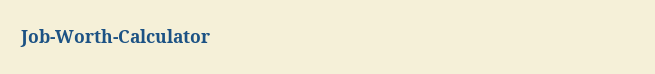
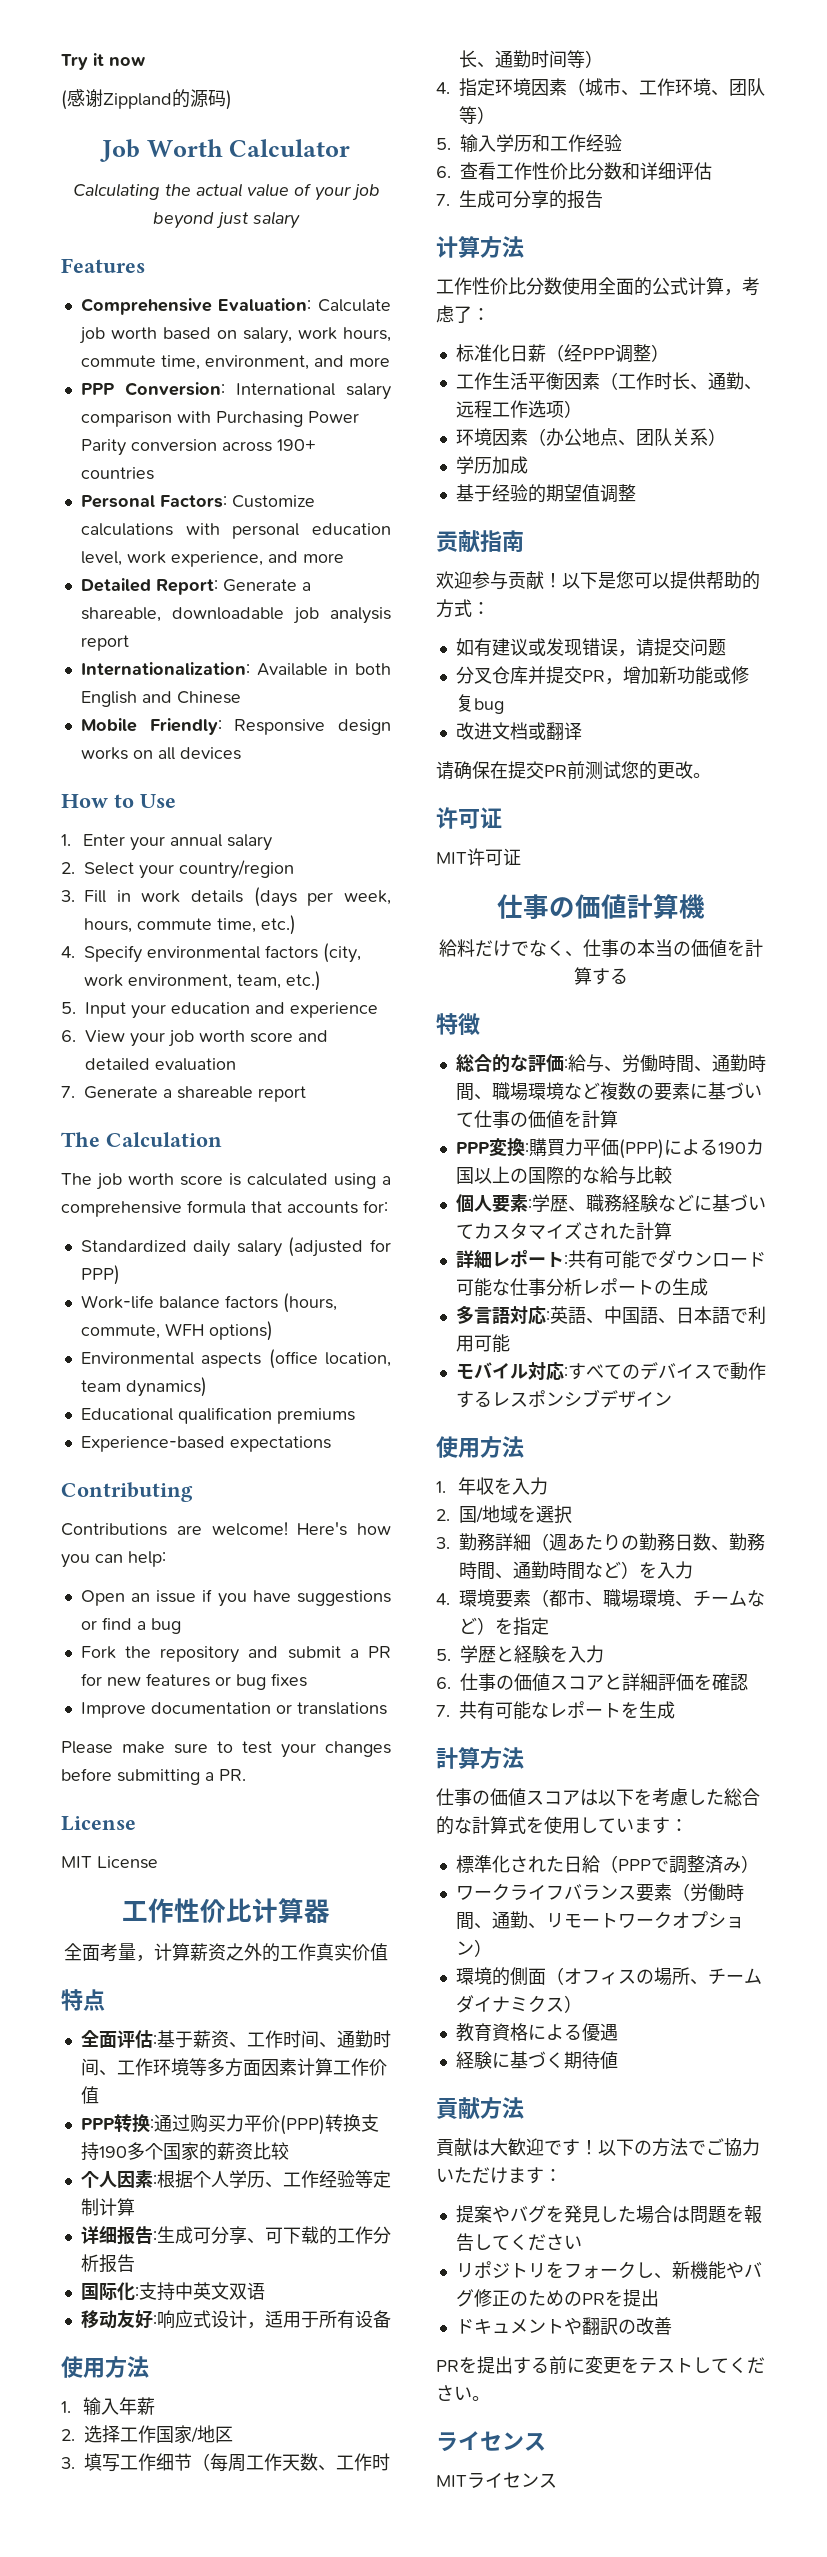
[20,29,210,47] Job-Worth-Calculator -> [61,53,145,70] [61,89,232,110] [99,139,351,162] [72,183,380,201] [153,211,300,229] [61,258,145,273] [80,298,391,315] [78,327,391,344] [80,355,390,370] [80,382,391,400] [80,411,359,427] [80,439,316,456] [80,467,154,480] [80,495,315,508] [80,523,391,539] [80,551,344,567] [80,578,311,595] [80,607,391,624] [80,635,129,651] [80,662,391,676] [80,691,241,707] [80,718,391,735] [80,747,241,760] [61,794,176,808] [61,834,273,851] [61,860,294,879] [61,887,391,907] [84,915,296,935] [61,943,361,963] [84,971,321,991] [61,1002,378,1019] [61,1030,328,1047] [85,1058,236,1071] [61,1086,306,1102] [61,1132,222,1147] [61,1173,391,1190] [61,1200,388,1217] [80,1237,391,1257] [80,1265,120,1285] [80,1293,337,1313] [80,1321,273,1341] [80,1349,391,1369] [80,1377,207,1397] [80,1407,355,1424] [80,1436,331,1452] [61,1482,193,1502] [61,1522,391,1536] [61,1551,166,1568] [80,1589,391,1607] [80,1617,181,1634] [80,1646,391,1663] [80,1673,307,1690] [80,1702,387,1718] [61,1741,391,1758] [61,1768,246,1785] [61,1816,136,1831] [61,1856,158,1869] [122,1898,330,1923] [64,1943,388,1962] [61,1989,105,2011] [80,2030,391,2048] [80,2058,387,2077] [80,2086,99,2104] [80,2114,379,2135] [80,2142,289,2161] [80,2170,391,2188] [80,2198,135,2216] [80,2226,391,2245] [80,2254,135,2273] [80,2282,265,2301] [80,2310,391,2329] [61,2356,149,2378] [61,2397,156,2416] [61,2425,233,2444] [61,2453,390,2472] [459,50,603,68] [436,78,765,97] [459,106,495,124] [436,134,622,153] [436,162,712,180] [436,190,603,209] [436,236,524,258] [436,277,760,296] [436,305,490,323] [455,344,669,363] [455,372,762,390] [455,400,582,418] [455,428,726,446] [455,456,528,474] [455,484,636,503] [436,530,524,553] [436,571,760,590] [436,599,490,618] [455,638,726,657] [455,666,749,685] [455,694,504,714] [455,722,582,740] [436,761,711,780] [436,807,502,829] [436,848,521,866] [497,894,705,919] [439,939,763,957] [574,967,628,985] [436,1013,480,1036] [455,1054,766,1073] [455,1082,762,1101] [455,1110,618,1128] [455,1138,764,1159] [455,1166,672,1185] [455,1194,766,1213] [455,1222,672,1240] [455,1249,766,1269] [455,1278,708,1297] [455,1305,766,1325] [455,1334,510,1353] [455,1362,766,1381] [455,1389,672,1408] [436,1436,524,1458] [436,1477,549,1495] [436,1505,572,1524] [436,1533,765,1551] [459,1561,693,1580] [436,1589,765,1608] [459,1617,549,1636] [436,1645,604,1664] [436,1673,748,1691] [436,1701,675,1720] [436,1747,524,1769] [436,1788,760,1807] [436,1816,688,1835] [455,1855,759,1874] [455,1883,744,1902] [455,1911,744,1930] [455,1939,492,1957] [455,1967,762,1986] [455,1995,582,2013] [455,2023,618,2042] [455,2051,618,2070] [436,2097,524,2120] [436,2138,760,2157] [436,2167,562,2184] [455,2205,762,2224] [455,2233,582,2251] [455,2261,762,2280] [455,2289,659,2307] [455,2317,672,2335] [436,2356,765,2374] [436,2385,490,2401] [436,2431,546,2452] [436,2472,557,2489] Try it now // (感谢Zippland的源码) // Job Worth Calculator // Calculating the actual value of your job beyond just salary // Features // Comprehensive Evaluation: Calculate job worth based on salary, work hours, commute time, environment, and more // PPP Conversion: International salary comparison with Purchasing Power Parity conversion across 190+ countries // Personal Factors: Customize calculations with personal education level, work experience, and more // Detailed Report: Generate a shareable, downloadable job analysis report // Internationalization: Available in both English and Chinese // Mobile Friendly: Responsive design works on all devices // How to Use // 1. Enter your annual salary // 2. Select your country/region // 3. Fill in work details (days per week, hours, commute time, etc.) // 4. Specify environmental factors (city, work environment, team, etc.) // 5. Input your education and experience // 6. View your job worth score and detailed evaluation // 7. Generate a shareable report // The Calculation // The job worth score is calculated using a comprehensive formula that accounts for: // Standardized daily salary (adjusted for PPP) // Work-life balance factors (hours, commute, WFH options) // Environmental aspects (office location, team dynamics) // Educational qualification premiums // Experience-based expectations // Contributing // Contributions are welcome! Here's how you can help: // Open an issue if you have suggestions or find a bug // Fork the repository and submit a PR for new features or bug fixes // Improve documentation or translations // Please make sure to test your changes before submitting a PR. // License // MIT License // 工作性价比计算器 // 全面考量，计算薪资之外的工作真实价值 // 特点 // 全面评估:基于薪资、工作时间、通勤时间、工作环境等多方面因素计算工作价值 // PPP转换:通过购买力平价(PPP)转换支持190多个国家的薪资比较 // 个人因素:根据个人学历、工作经验等定制计算 // 详细报告:生成可分享、可下载的工作分析报告 // 国际化:支持中英文双语 // 移动友好:响应式设计，适用于所有设备 // 使用方法 // 1.输入年薪 // 2.选择工作国家/地区 // 3.填写工作细节（每周工作天数、工作时长、通勤时间等） // 4.指定环境因素（城市、工作环境、团队等） // 5.输入学历和工作经验 // 6.查看工作性价比分数和详细评估 // 7.生成可分享的报告 // 计算方法 // 工作性价比分数使用全面的公式计算，考虑了： // 标准化日薪（经PPP调整） // 工作生活平衡因素（工作时长、通勤、远程工作选项） // 环境因素（办公地点、团队关系） // 学历加成 // 基于经验的期望值调整 // 贡献指南 // 欢迎参与贡献！以下是您可以提供帮助的方式： // 如有建议或发现错误，请提交问题 // 分叉仓库并提交PR，增加新功能或修复bug // 改进文档或翻译 // 请确保在提交PR前测试您的更改。 // 许可证 // MIT许可证 // 仕事の価値計算機 // 給料だけでなく、仕事の本当の価値を計算する // 特徴 // 総合的な評価:給与、労働時間、通勤時間、職場環境など複数の要素に基づいて仕事の価値を計算 // PPP変換:購買力平価(PPP)による190カ国以上の国際的な給与比較 // 個人要素:学歴、職務経験などに基づいてカスタマイズされた計算 // 詳細レポート:共有可能でダウンロード可能な仕事分析レポートの生成 // 多言語対応:英語、中国語、日本語で利用可能 // モバイル対応:すべてのデバイスで動作するレスポンシブデザイン // 使用方法 // 1.年収を入力 // 2.国/地域を選択 // 3.勤務詳細（週あたりの勤務日数、勤務時間、通勤時間など）を入力 // 4.環境要素（都市、職場環境、チームなど）を指定 // 5.学歴と経験を入力 // 6.仕事の価値スコアと詳細評価を確認 // 7.共有可能なレポートを生成 // 計算方法 // 仕事の価値スコアは以下を考慮した総合的な計算式を使用しています： // 標準化された日給（PPPで調整済み） // ワークライフバランス要素（労働時間、通勤、リモートワークオプション） // 環境的側面（オフィスの場所、チームダイナミクス） // 教育資格による優遇 // 経験に基づく期待値 // 貢献方法 // 貢献は大歓迎です！以下の方法でご協力いただけます： // 提案やバグを発見した場合は問題を報告してください // リポジトリをフォークし、新機能やバグ修正のためのPRを提出 // ドキュメントや翻訳の改善 // PRを提出する前に変更をテストしてください。 // ライセンス // MITライセンス

